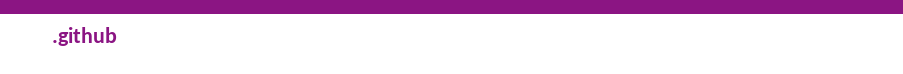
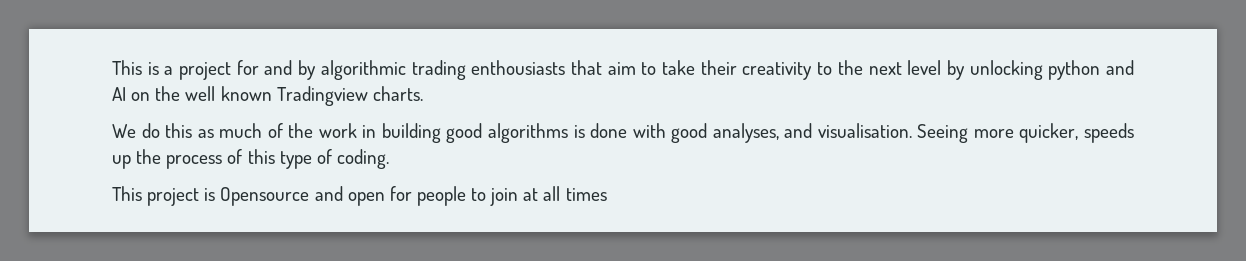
[52,27,117,46] .github -> [112,60,1134,80] [112,86,423,106] [112,123,1134,143] [112,149,389,169] [112,186,607,206] This is a project for and by algorithmic trading enthousiasts that aim to take their creativity to the next level by unlocking python and AI on the well known Tradingview charts. // We do this as much of the work in building good algorithms is done with good analyses, and visualisation. Seeing more quicker, speeds up the process of this type of coding. // This project is Opensource and open for people to join at all times

